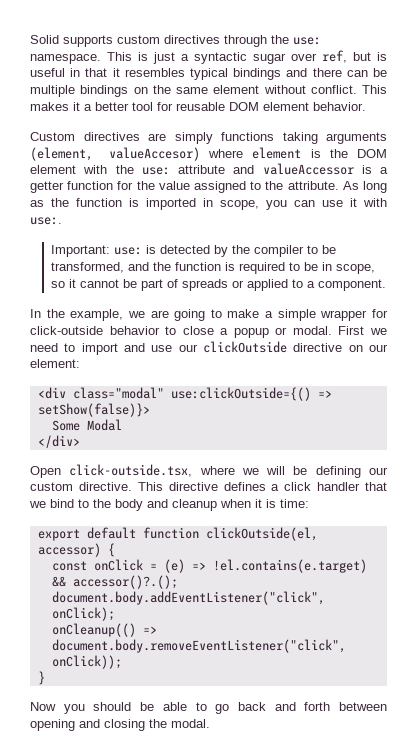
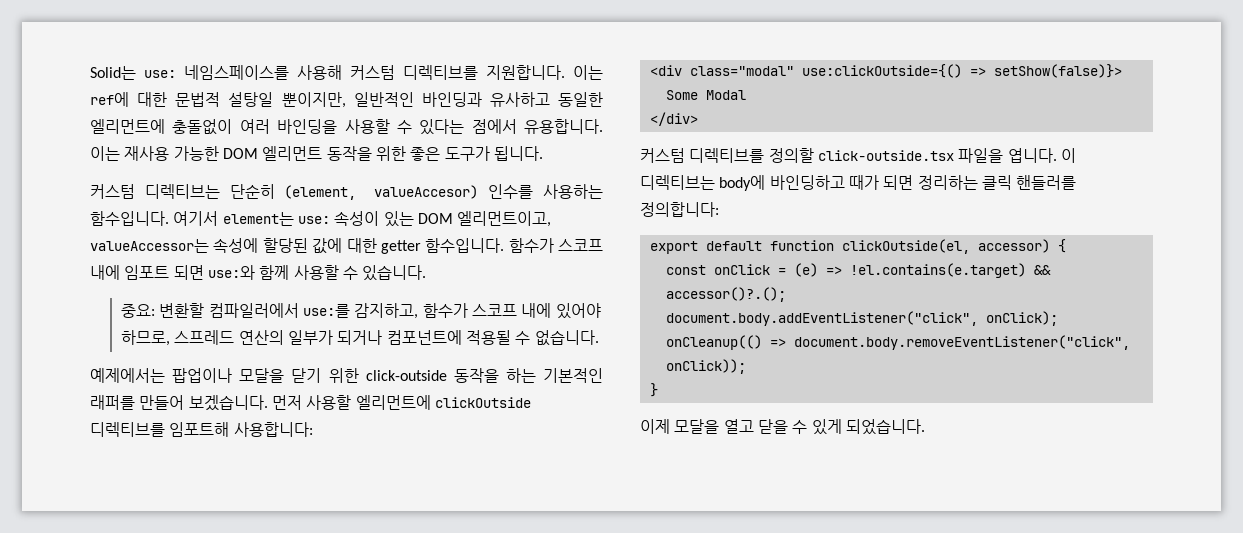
[30,35,321,47] [30,50,387,64] [30,68,387,80] [30,85,387,97] [30,102,366,111] [30,132,387,144] [30,147,387,161] [30,163,388,175] [30,181,387,193] [30,198,387,210] [30,217,62,225] [51,245,337,257] [51,262,376,274] [51,279,387,291] [30,309,388,321] [30,326,387,338] [30,341,388,355] [30,359,80,368] Solid supports custom directives through the use: namespace. This is just a syntactic sugar over ref, but is useful in that it resembles typical bindings and there can be multiple bindings on the same element without conflict. This makes it a better tool for reusable DOM element behavior. // Custom directives are simply functions taking arguments (element, valueAccesor) where element is the DOM element with the use: attribute and valueAccessor is a getter function for the value assigned to the attribute. As long as the function is imported in scope, you can use it with use:. // Important: use: is detected by the compiler to be transformed, and the function is required to be in scope, so it cannot be part of spreads or applied to a component. // In the example, we are going to make a simple wrapper for click-outside behavior to close a popup or modal. First we need to import and use our clickOutside directive on our element: -> [90,65,603,80] [90,92,603,108] [90,119,603,135] [90,146,543,161] [90,184,603,200] [90,211,552,227] [90,238,603,254] [90,265,427,281] [120,303,601,319] [120,330,599,346] [90,368,603,383] [90,395,531,411] [90,422,313,437] Solid는 use: 네임스페이스를 사용해 커스텀 디렉티브를 지원합니다. 이는 ref에 대한 문법적 설탕일 뿐이지만, 일반적인 바인딩과 유사하고 동일한 엘리먼트에 충돌없이 여러 바인딩을 사용할 수 있다는 점에서 유용합니다. 이는 재사용 가능한 DOM 엘리먼트 동작을 위한 좋은 도구가 됩니다. // 커스텀 디렉티브는 단순히 (element, valueAccesor) 인수를 사용하는 함수입니다. 여기서 element는 use: 속성이 있는 DOM 엘리먼트이고, valueAccessor는 속성에 할당된 값에 대한 getter 함수입니다. 함수가 스코프 내에 임포트 되면 use:와 함께 사용할 수 있습니다. // 중요: 변환할 컴파일러에서 use:를 감지하고, 함수가 스코프 내에 있어야 하므로, 스프레드 연산의 일부가 되거나 컴포넌트에 적용될 수 없습니다. // 예제에서는 팝업이나 모달을 닫기 위한 click-outside 동작을 하는 기본적인 래퍼를 만들어 보겠습니다. 먼저 사용할 엘리먼트에 clickOutside 디렉티브를 임포트해 사용합니다:
[30,464,388,478] [30,482,387,491] [29,499,309,511] Open click-outside.tsx, where we will be defining our custom directive. This directive defines a click handler that we bind to the body and cleanup when it is time: -> [640,148,1076,163] [640,175,1077,191] [640,202,719,217] 커스텀 디렉티브를 정의할 click-outside.tsx 파일을 엽니다. 이 디렉티브는 body에 바인딩하고 때가 되면 정리하는 클릭 핸들러를 정의합니다:
[30,702,387,714] [30,719,210,731] Now you should be able to go back and forth between opening and closing the modal. -> [640,419,925,435] 이제 모달을 열고 닫을 수 있게 되었습니다.

